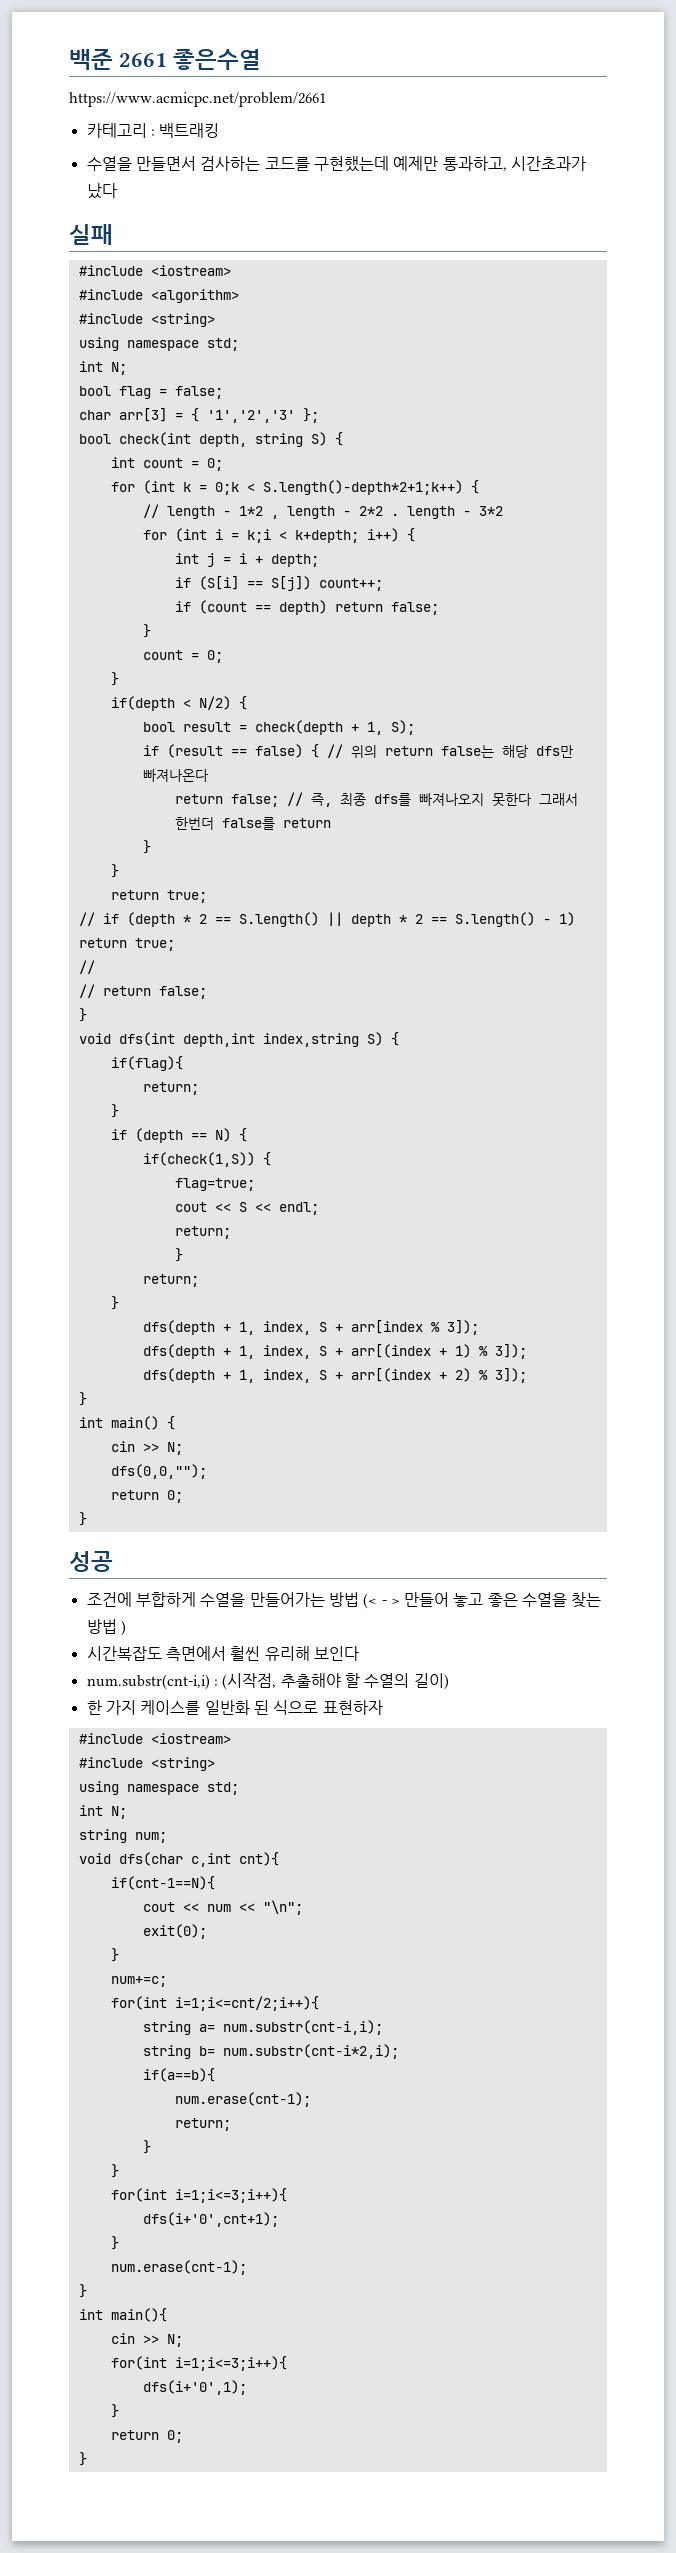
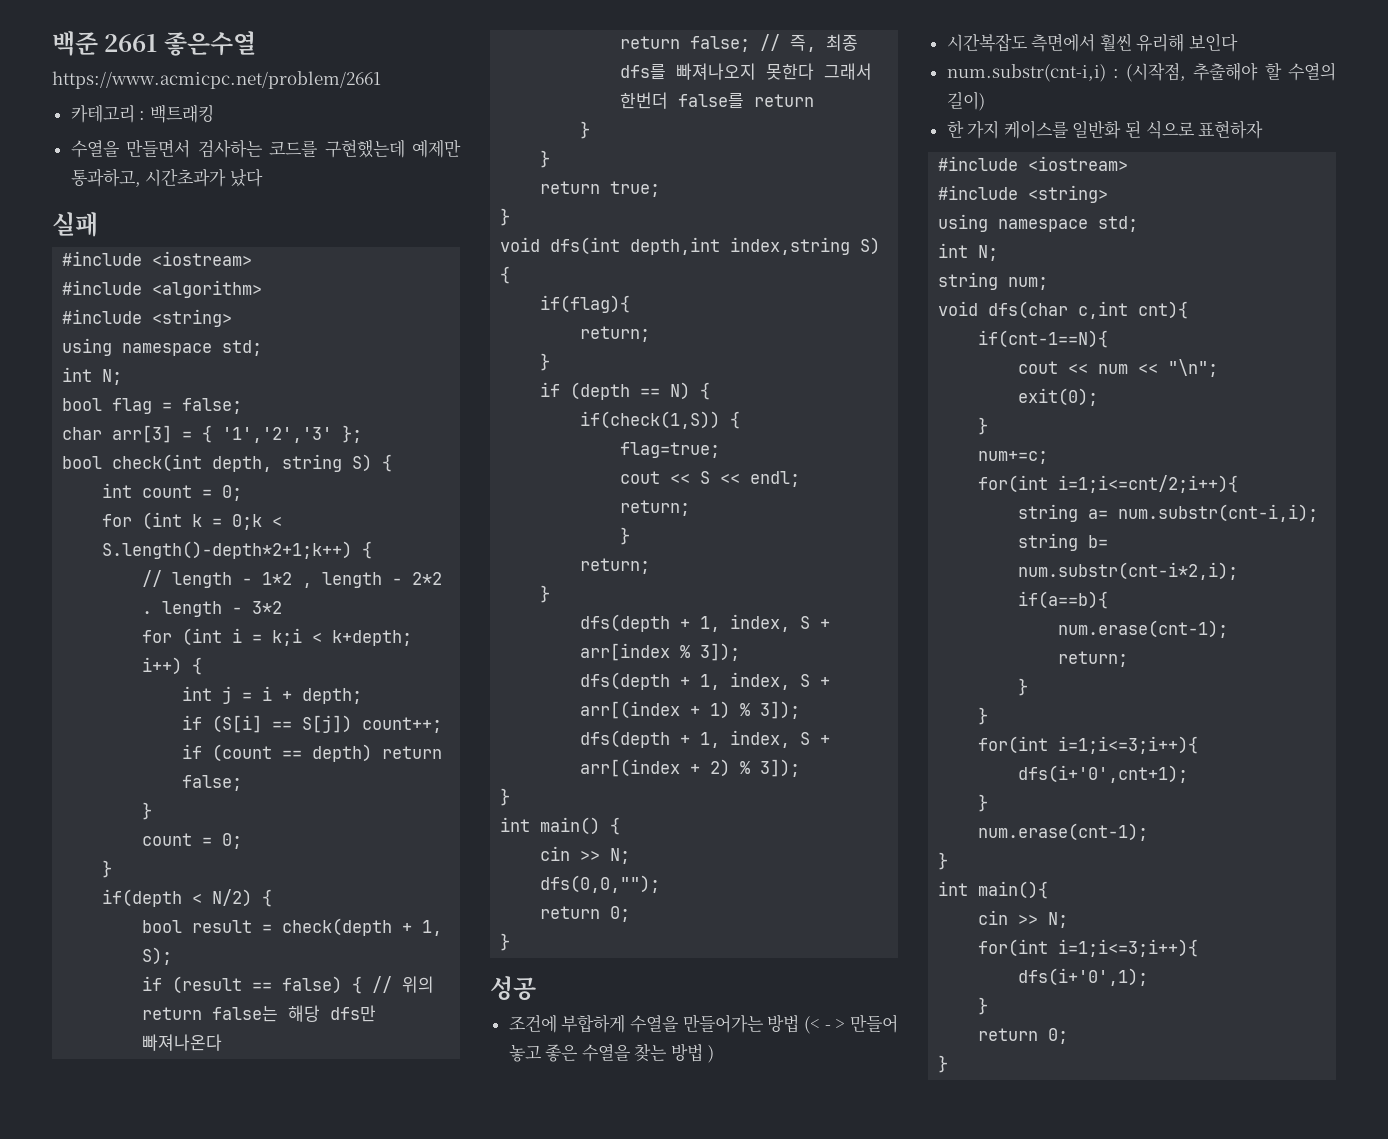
[78,912,575,927] [78,938,175,951] [78,960,95,974] [78,984,207,999] // // if (depth * 2 == S.length() || depth * 2 == S.length() - 1) return true; // // // // return false; -> (661, 189) none

